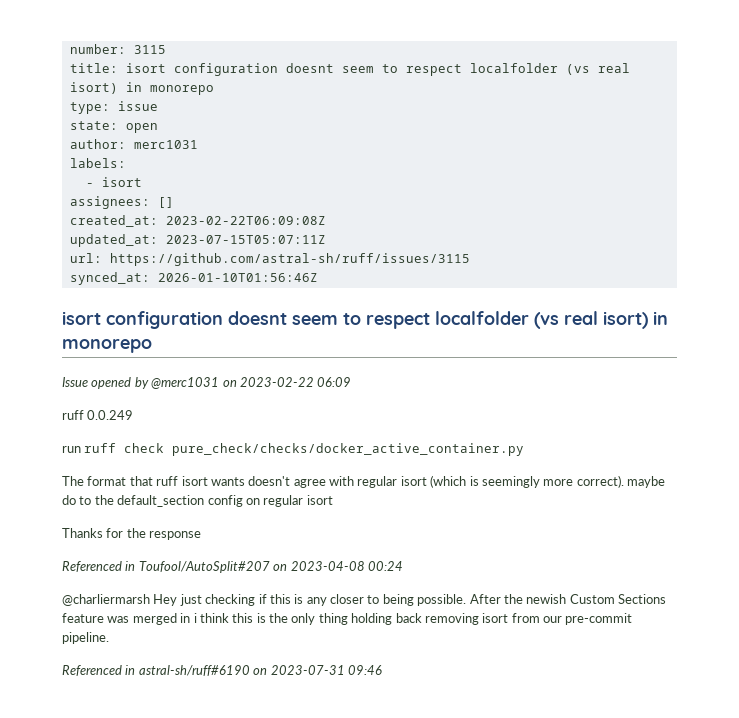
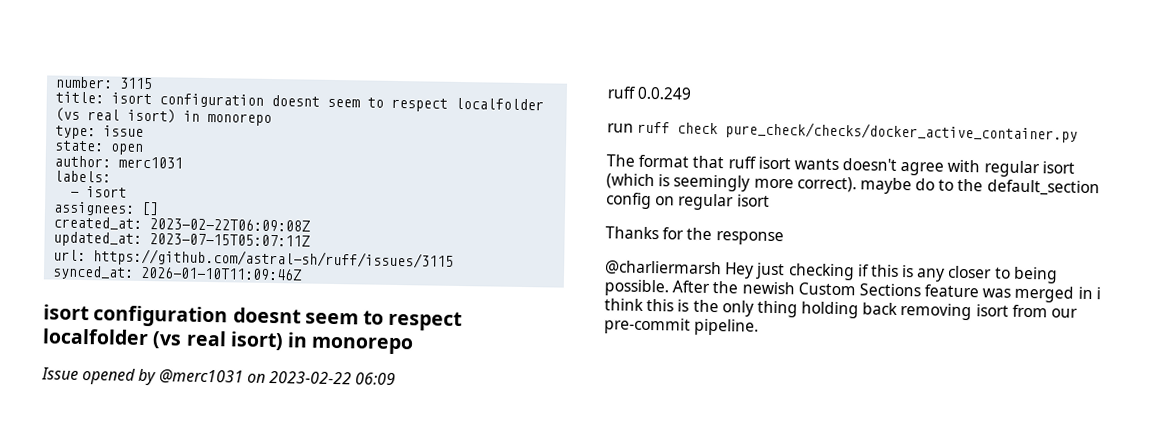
[157,273,318,282] 2026-01-10T01:56:46Z -> [140,266,304,281] 2026-01-10T11:09:46Z
[62,561,403,573] // Referenced in Toufool/AutoSplit#207 on 2023-04-08 00:24 -> (784, 238) none
[62,665,382,676] // Referenced in astral-sh/ruff#6190 on 2023-07-31 09:46 -> (760, 327) none

